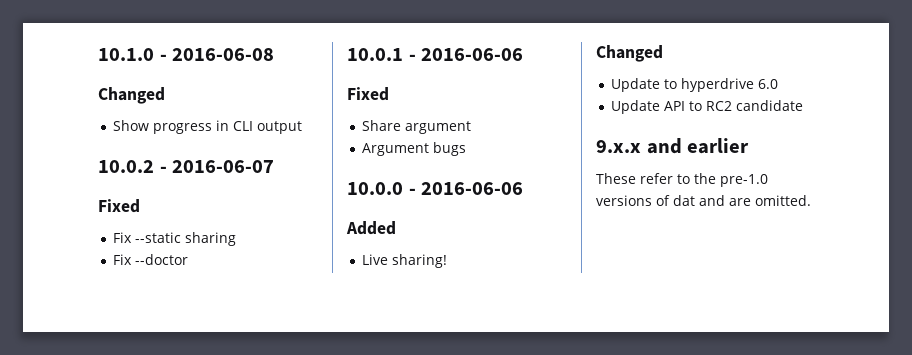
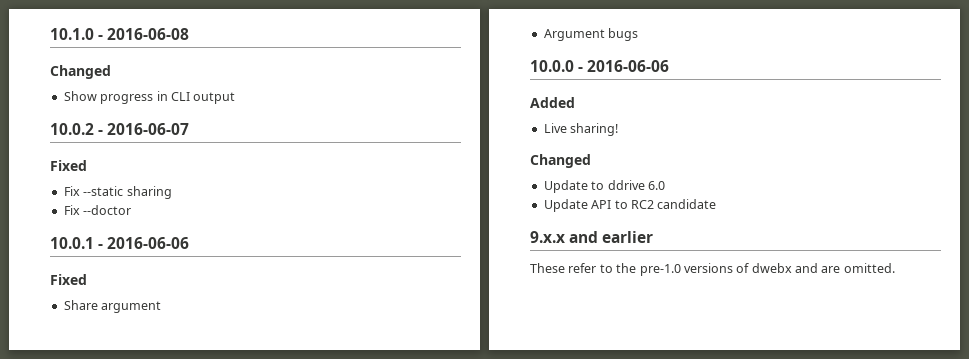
[681,78,755,92] hyperdrive -> [607,180,645,190] ddrive
[673,195,695,206] dat -> [751,263,792,273] dwebx

